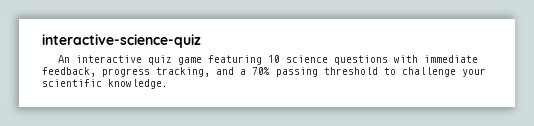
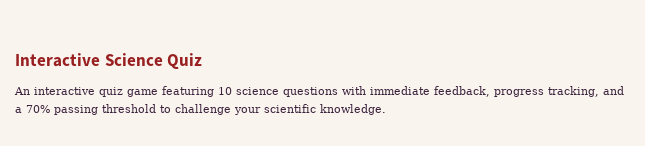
[42,34,201,48] interactive-science-quiz -> [15,53,203,70] Interactive Science Quiz

